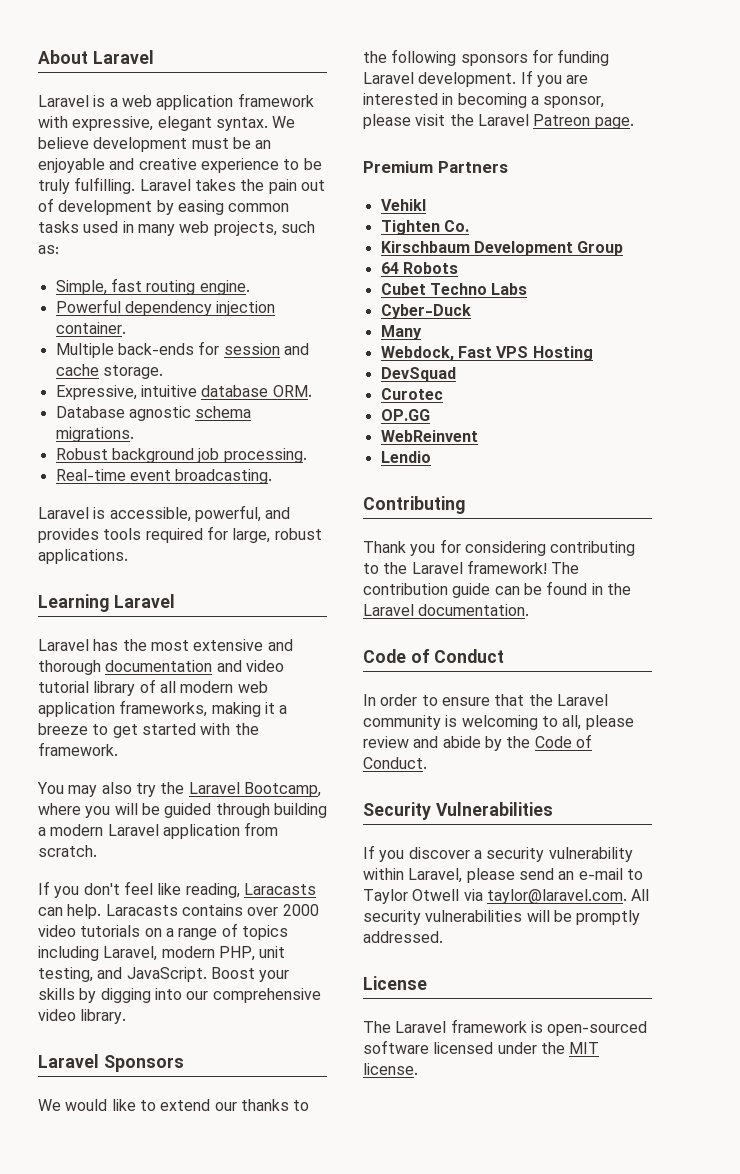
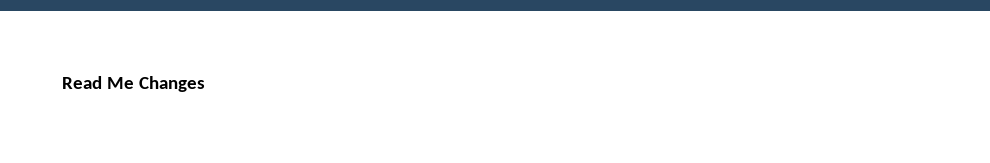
[38,50,154,64] [38,93,314,110] [38,116,296,131] [38,137,272,152] [38,158,322,173] [38,177,325,194] [38,198,290,215] [38,221,315,236] [38,245,59,254] [55,278,250,295] [55,299,276,316] [55,322,126,334] [55,341,309,358] [55,364,163,379] [55,385,312,400] [55,406,252,421] [55,427,134,442] [55,448,307,463] [55,469,273,484] [38,505,291,522] [38,526,322,543] [38,549,128,564] [38,594,175,612] [38,639,293,651] [38,660,284,675] [38,679,268,696] [38,700,288,717] [38,723,259,738] [38,742,118,756] [37,782,321,797] [38,803,327,818] [38,822,279,839] [38,845,97,857] [38,881,316,898] [38,904,319,919] [38,923,288,940] [38,946,286,961] [38,967,290,982] [38,988,321,1003] [38,1009,127,1024] [38,1054,184,1072] [38,1099,310,1111] [363,49,610,66] [363,70,589,87] [363,93,605,108] [363,114,634,129] [363,161,508,173] [380,199,426,211] [380,220,469,235] [380,241,624,256] [380,262,458,274] [380,283,528,295] [380,304,471,319] [380,325,422,340] [380,346,593,361] [380,367,456,382] [380,388,443,400] [380,409,430,421] [380,430,478,442] [380,451,431,463] [363,496,465,514] [363,539,636,556] [363,560,580,574] [363,581,631,598] [363,604,530,616] [363,649,505,663] [363,694,608,706] [363,715,634,730] [363,734,592,751] [363,757,427,769] [363,802,553,820] [363,845,633,862] [363,868,643,883] [363,889,650,904] [363,910,641,925] [363,931,443,943] [363,976,427,990] [363,1019,648,1036] [363,1040,600,1054] [363,1063,418,1075] About Laravel // Laravel is a web application framework with expressive, elegant syntax. We believe development must be an enjoyable and creative experience to be truly fulfilling. Laravel takes the pain out of development by easing common tasks used in many web projects, such as: // Simple, fast routing engine. // Powerful dependency injection container. // Multiple back-ends for session and cache storage. // Expressive, intuitive database ORM. // Database agnostic schema migrations. // Robust background job processing. // Real-time event broadcasting. // Laravel is accessible, powerful, and provides tools required for large, robust applications. // Learning Laravel // Laravel has the most extensive and thorough documentation and video tutorial library of all modern web application frameworks, making it a breeze to get started with the framework. // You may also try the Laravel Bootcamp, where you will be guided through building a modern Laravel application from scratch. // If you don't feel like reading, Laracasts can help. Laracasts contains over 2000 video tutorials on a range of topics including Laravel, modern PHP, unit testing, and JavaScript. Boost your skills by digging into our comprehensive video library. // Laravel Sponsors // We would like to extend our thanks to the following sponsors for funding Laravel development. If you are interested in becoming a sponsor, please visit the Laravel Patreon page. // Premium Partners // Vehikl // Tighten Co. // Kirschbaum Development Group // 64 Robots // Cubet Techno Labs // Cyber-Duck // Many // Webdock, Fast VPS Hosting // DevSquad // Curotec // OP.GG // WebReinvent // Lendio // Contributing // Thank you for considering contributing to the Laravel framework! The contribution guide can be found in the Laravel documentation. // Code of Conduct // In order to ensure that the Laravel community is welcoming to all, please review and abide by the Code of Conduct. // Security Vulnerabilities // If you discover a security vulnerability within Laravel, please send an e-mail to Taylor Otwell via taylor@laravel.com. All security vulnerabilities will be promptly addressed. // License // The Laravel framework is open-sourced software licensed under the MIT license. -> [62,76,205,92] Read Me Changes

